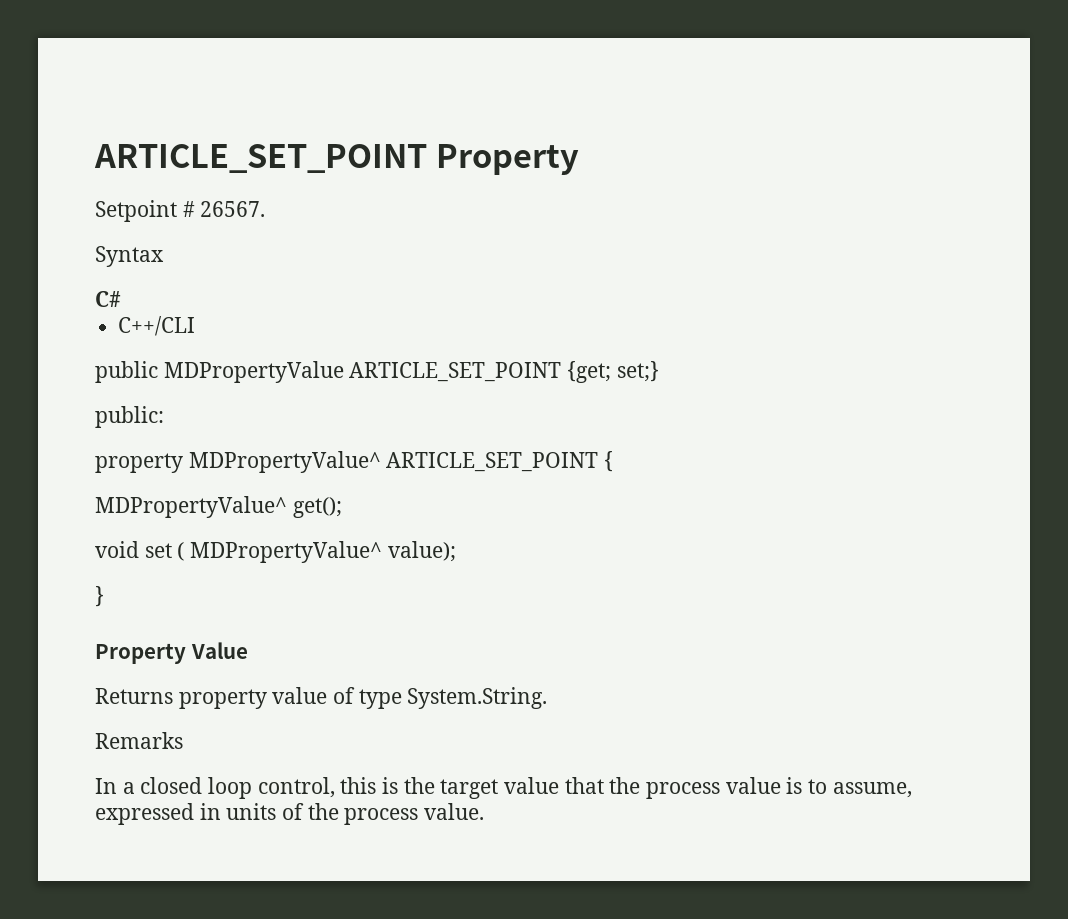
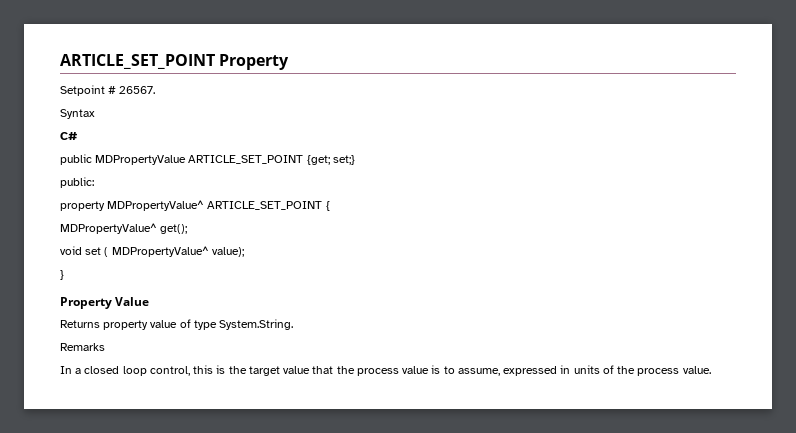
[118,316,196,336] // C++/CLI -> (78, 136) none

